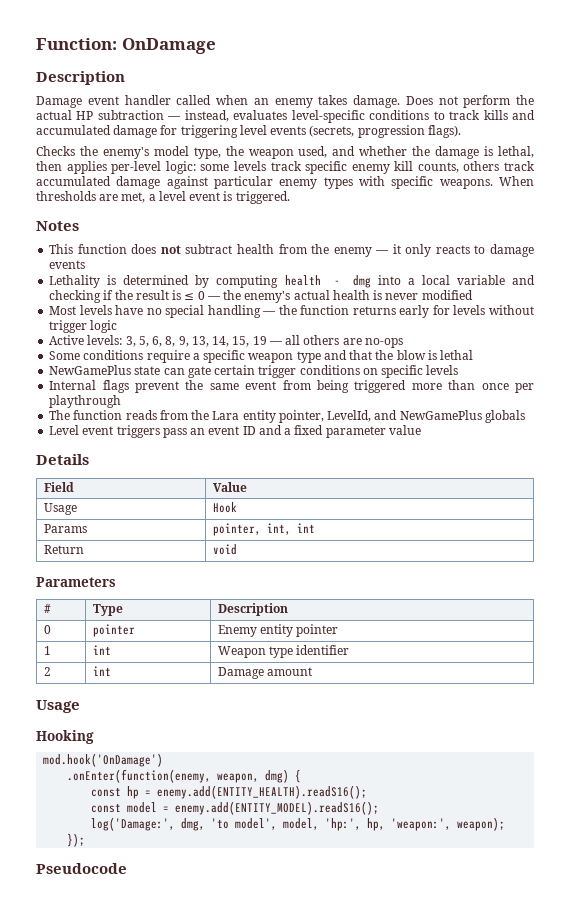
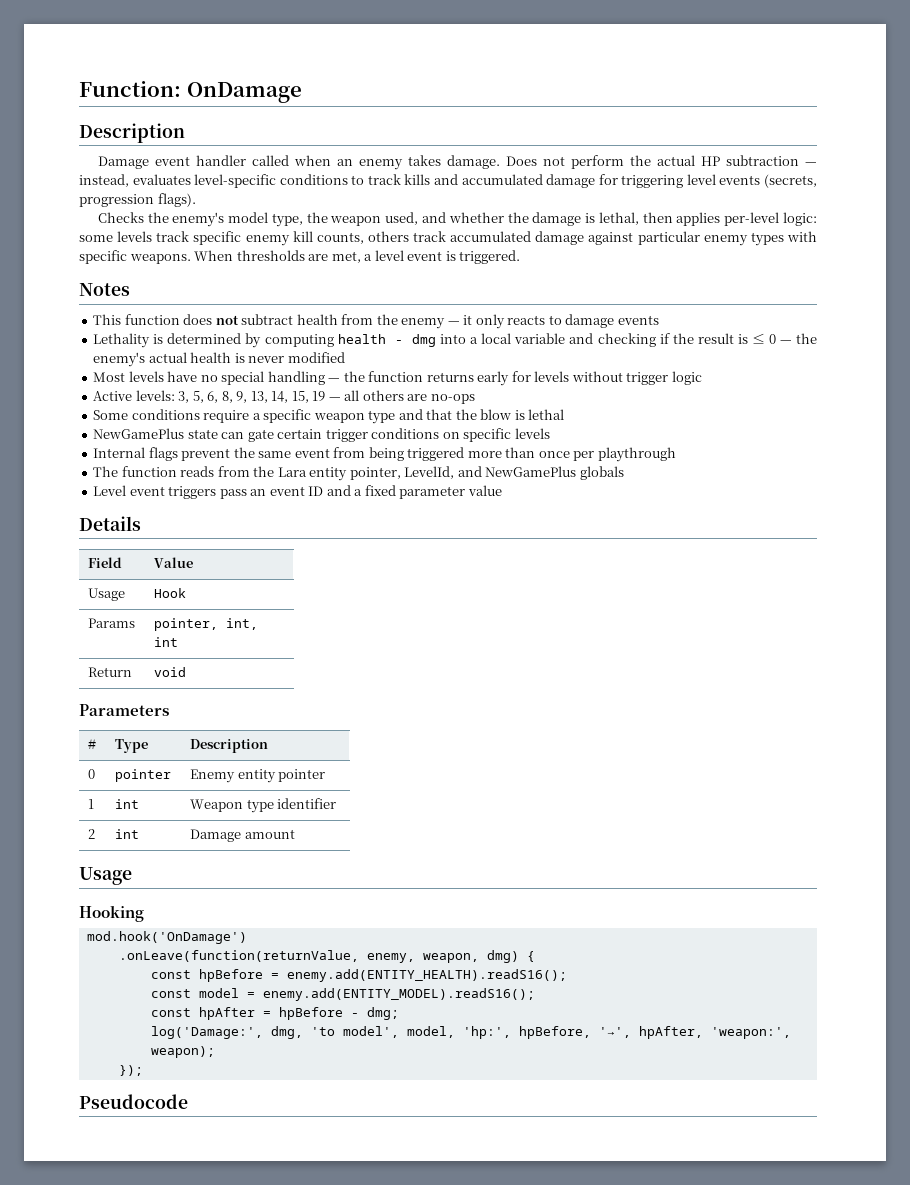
[67,769,212,783] .onEnter(function(enemy, -> [118,950,415,963] .onLeave(function(returnValue, enemy,
[127,786,140,799] hp -> [198,969,263,982] hpBefore
(380, 808) none -> [150,1007,399,1020] // const hpAfter = hpBefore - dmg;
[367,818,386,831] hp, -> [518,1026,703,1039] hpBefore, '→', hpAfter,

